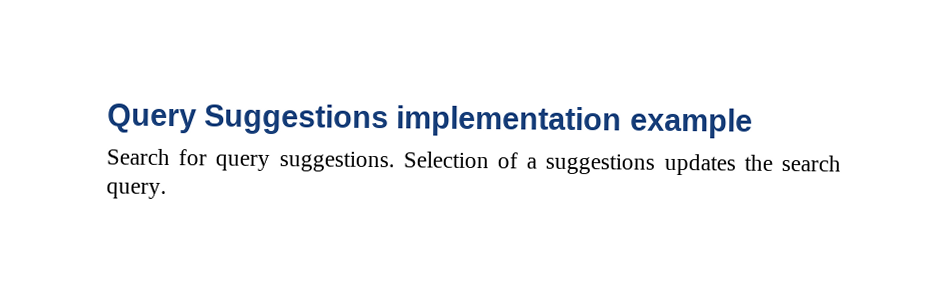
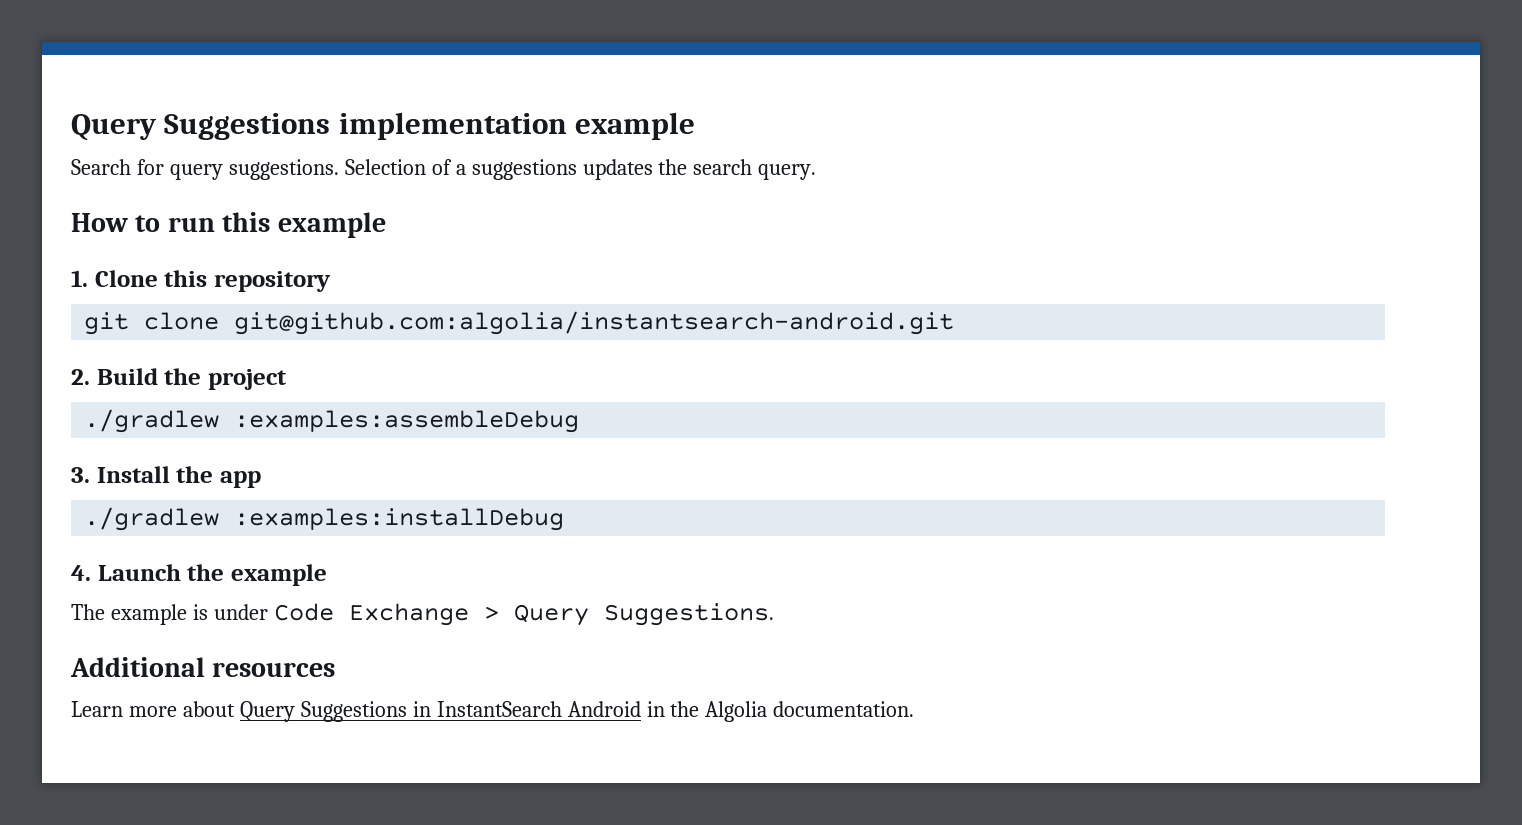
(167, 190) none -> [71,212,386,238] [71,270,331,292] [84,311,955,335] [71,368,287,390] [84,409,580,433] [71,466,261,488] [84,507,565,531] [71,564,327,586] [71,603,774,626] [70,657,336,677] [71,701,915,722] // How to run this example // 1. Clone this repository // git clone git@github.com:algolia/instantsearch-android.git // 2. Build the project // ./gradlew :examples:assembleDebug // 3. Install the app // ./gradlew :examples:installDebug // 4. Launch the example // The example is under Code Exchange > Query Suggestions. // Additional resources // Learn more about Query Suggestions in InstantSearch Android in the Algolia documentation.

